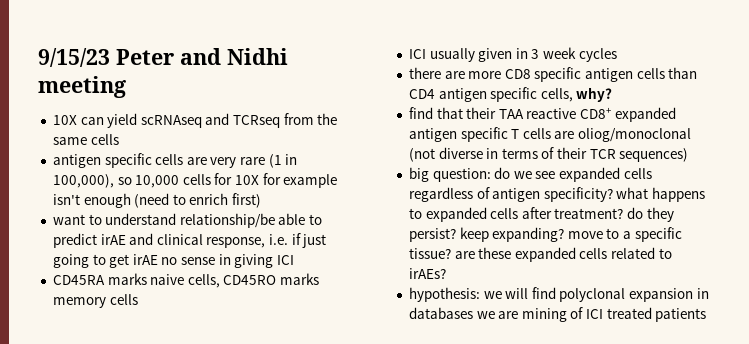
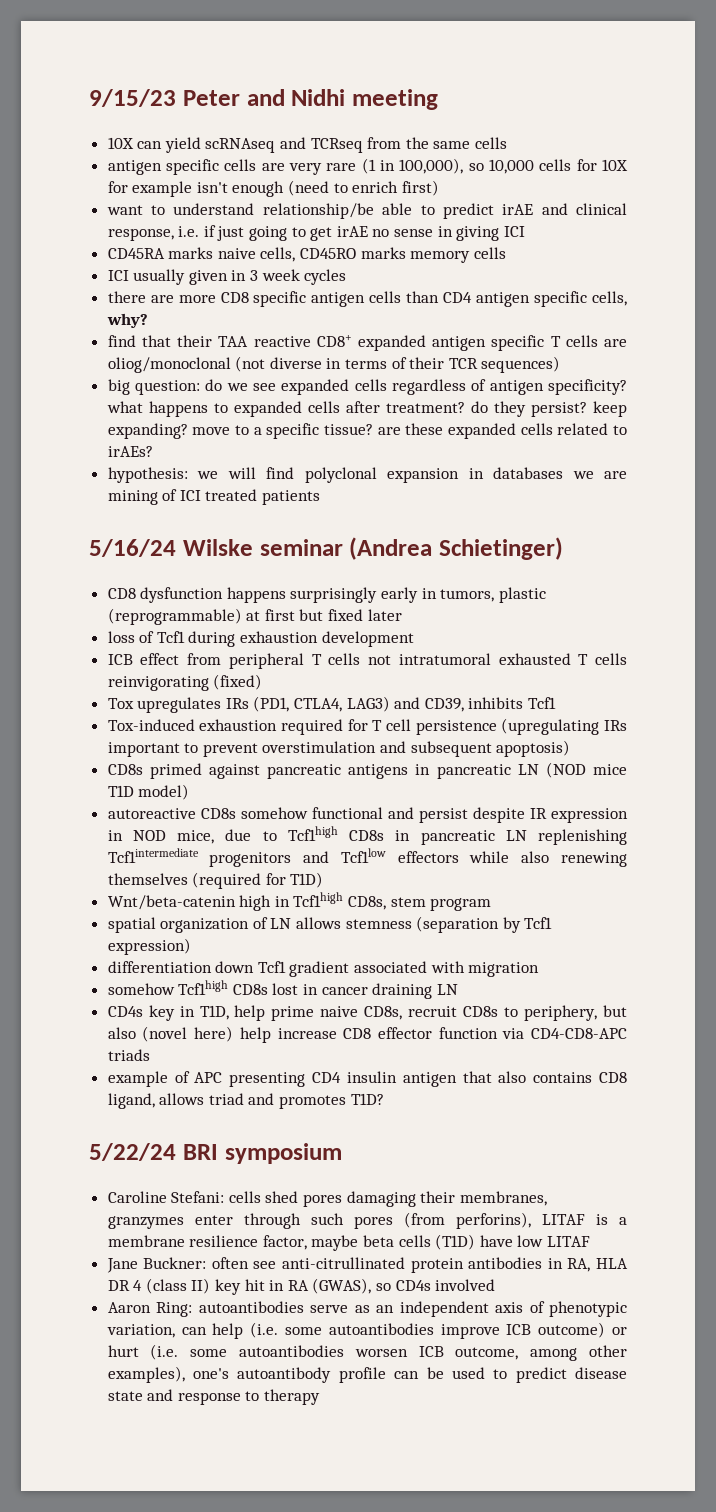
(707, 315) none -> [89,537,563,560] [107,587,546,603] [107,608,402,625] [107,631,414,647] [107,653,627,669] [107,674,263,691] [107,696,557,713] [107,718,627,735] [107,740,571,757] [107,762,627,779] [107,784,190,800] [107,807,628,823] [107,826,627,845] [107,848,627,867] [107,872,324,889] [107,892,492,911] [107,916,553,933] [107,938,191,955] [107,961,540,977] [107,980,458,999] [107,1005,627,1021] [107,1026,627,1043] [107,1049,150,1061] [107,1071,627,1087] [107,1093,384,1109] [89,1143,342,1164] [107,1191,547,1207] [107,1212,627,1229] [107,1234,591,1251] [106,1257,628,1273] [107,1278,496,1295] [107,1301,627,1317] [106,1322,627,1339] [107,1344,627,1361] [107,1366,627,1383] [107,1389,321,1405] // 5/16/24 Wilske seminar (Andrea Schietinger) // CD8 dysfunction happens surprisingly early in tumors, plastic (reprogrammable) at first but fixed later // loss of Tcf1 during exhaustion development // ICB effect from peripheral T cells not intratumoral exhausted T cells reinvigorating (fixed) // Tox upregulates IRs (PD1, CTLA4, LAG3) and CD39, inhibits Tcf1 // Tox-induced exhaustion required for T cell persistence (upregulating IRs important to prevent overstimulation and subsequent apoptosis) // CD8s primed against pancreatic antigens in pancreatic LN (NOD mice T1D model) // autoreactive CD8s somehow functional and persist despite IR expression in NOD mice, due to Tcf1high CD8s in pancreatic LN replenishing Tcf1intermediate progenitors and Tcf1low effectors while also renewing themselves (required for T1D) // Wnt/beta-catenin high in Tcf1high CD8s, stem program // spatial organization of LN allows stemness (separation by Tcf1 expression) // differentiation down Tcf1 gradient associated with migration // somehow Tcf1high CD8s lost in cancer draining LN // CD4s key in T1D, help prime naive CD8s, recruit CD8s to periphery, but also (novel here) help increase CD8 effector function via CD4-CD8-APC triads // example of APC presenting CD4 insulin antigen that also contains CD8 ligand, allows triad and promotes T1D? // 5/22/24 BRI symposium // Caroline Stefani: cells shed pores damaging their membranes, granzymes enter through such pores (from perforins), LITAF is a membrane resilience factor, maybe beta cells (T1D) have low LITAF // Jane Buckner: often see anti-citrullinated protein antibodies in RA, HLA DR 4 (class II) key hit in RA (GWAS), so CD4s involved // Aaron Ring: autoantibodies serve as an independent axis of phenotypic variation, can help (i.e. some autoantibodies improve ICB outcome) or hurt (i.e. some autoantibodies worsen ICB outcome, among other examples), one's autoantibody profile can be used to predict disease state and response to therapy

